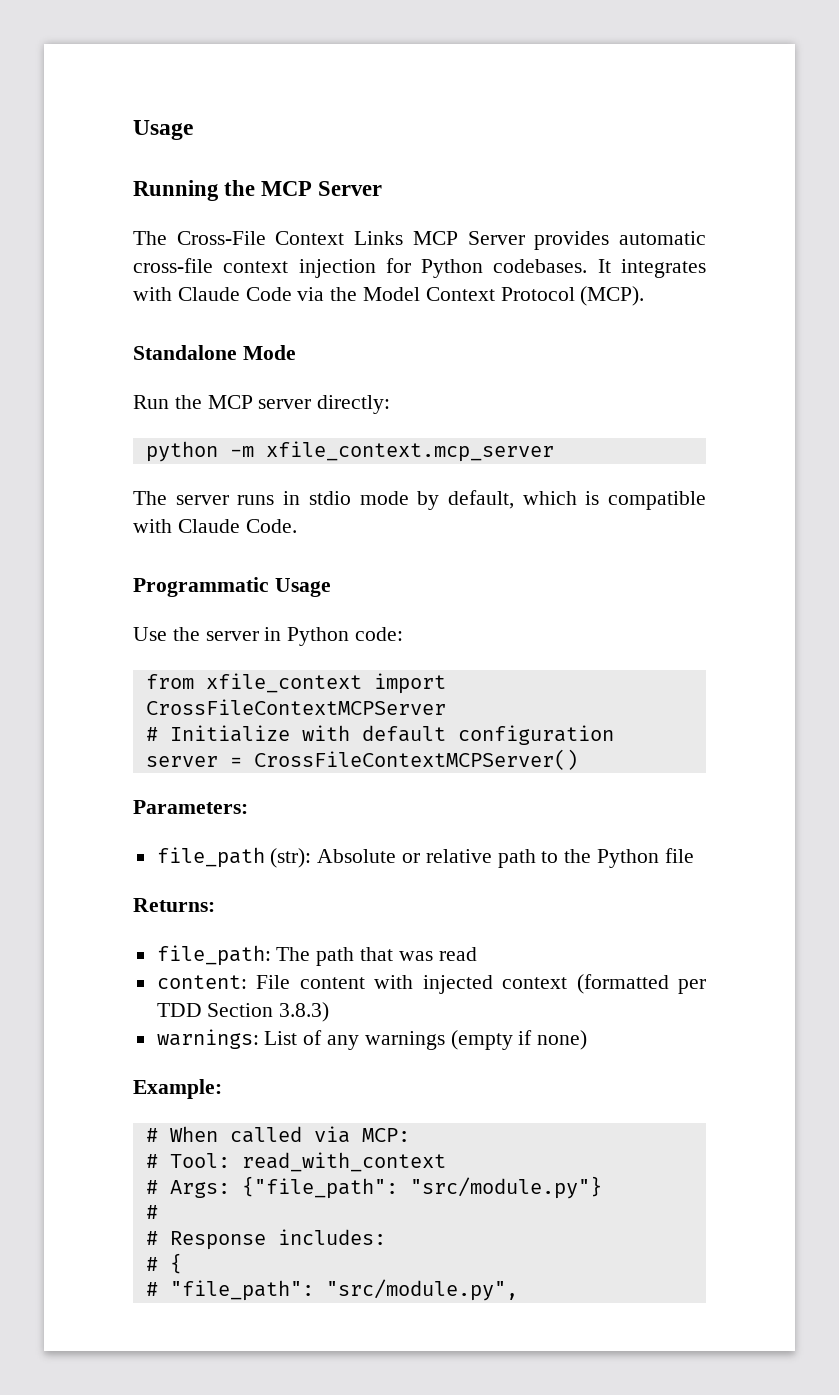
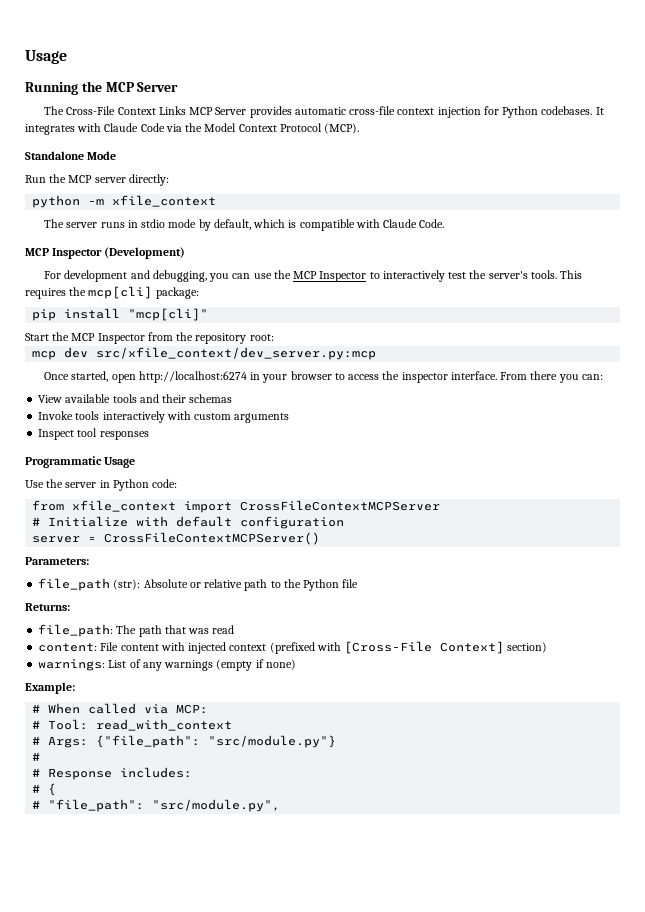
[265,441,554,462] xfile_context.mcp_server -> [112,195,217,207] xfile_context
(297, 526) none -> [25,247,186,259] [44,270,583,282] [25,286,199,299] [32,308,209,321] [25,332,274,344] [32,347,377,360] [44,371,603,383] [38,394,233,403] [38,411,290,423] [38,428,149,440] // MCP Inspector (Development) // For development and debugging, you can use the MCP Inspector to interactively test the server's tools. This requires the mcp[cli] package: // pip install "mcp[cli]" // Start the MCP Inspector from the repository root: // mcp dev src/xfile_context/dev_server.py:mcp // Once started, open http://localhost:6274 in your browser to access the inspector interface. From there you can: // View available tools and their schemas // Invoke tools interactively with custom arguments // Inspect tool responses
[576,974,707,994] [156,1002,330,1022] (formatted per TDD Section 3.8.3) -> [269,641,548,654] (prefixed with [Cross-File Context] section)

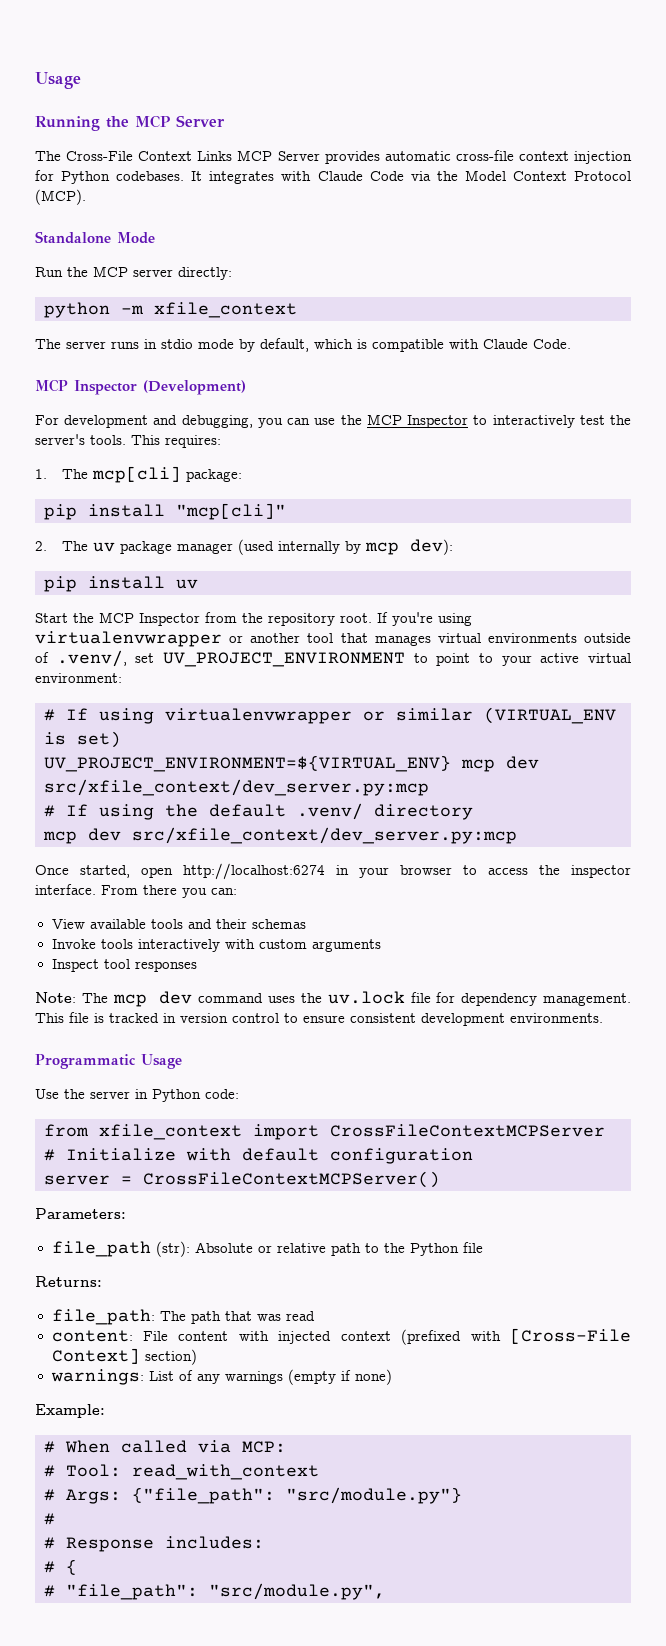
[25,287,87,299] requires the -> [165,435,221,448] [35,469,88,479] requires: // 1. The
(209, 314) none -> [35,539,453,555] [44,576,198,592] // 2. The uv package manager (used internally by mcp dev): // pip install uv
[249,334,274,341] root: -> [340,612,472,626] [35,631,631,647] [35,650,632,667] [35,673,122,683] [44,707,616,724] [44,731,121,748] [44,755,539,772] [44,779,429,796] [44,803,473,820] root. If you're using virtualenvwrapper or another tool that manages virtual environments outside of .venv/, set UV_PROJECT_ENVIRONMENT to point to your active virtual environment: // # If using virtualenvwrapper or similar (VIRTUAL_ENV is set) // UV_PROJECT_ENVIRONMENT=${VIRTUAL_ENV} mcp dev src/xfile_context/dev_server.py:mcp // # If using the default .venv/ directory
(149, 435) none -> [35,991,631,1007] [35,1012,603,1026] // Note: The mcp dev command uses the uv.lock file for dependency management. This file is tracked in version control to ensure consistent development environments.

